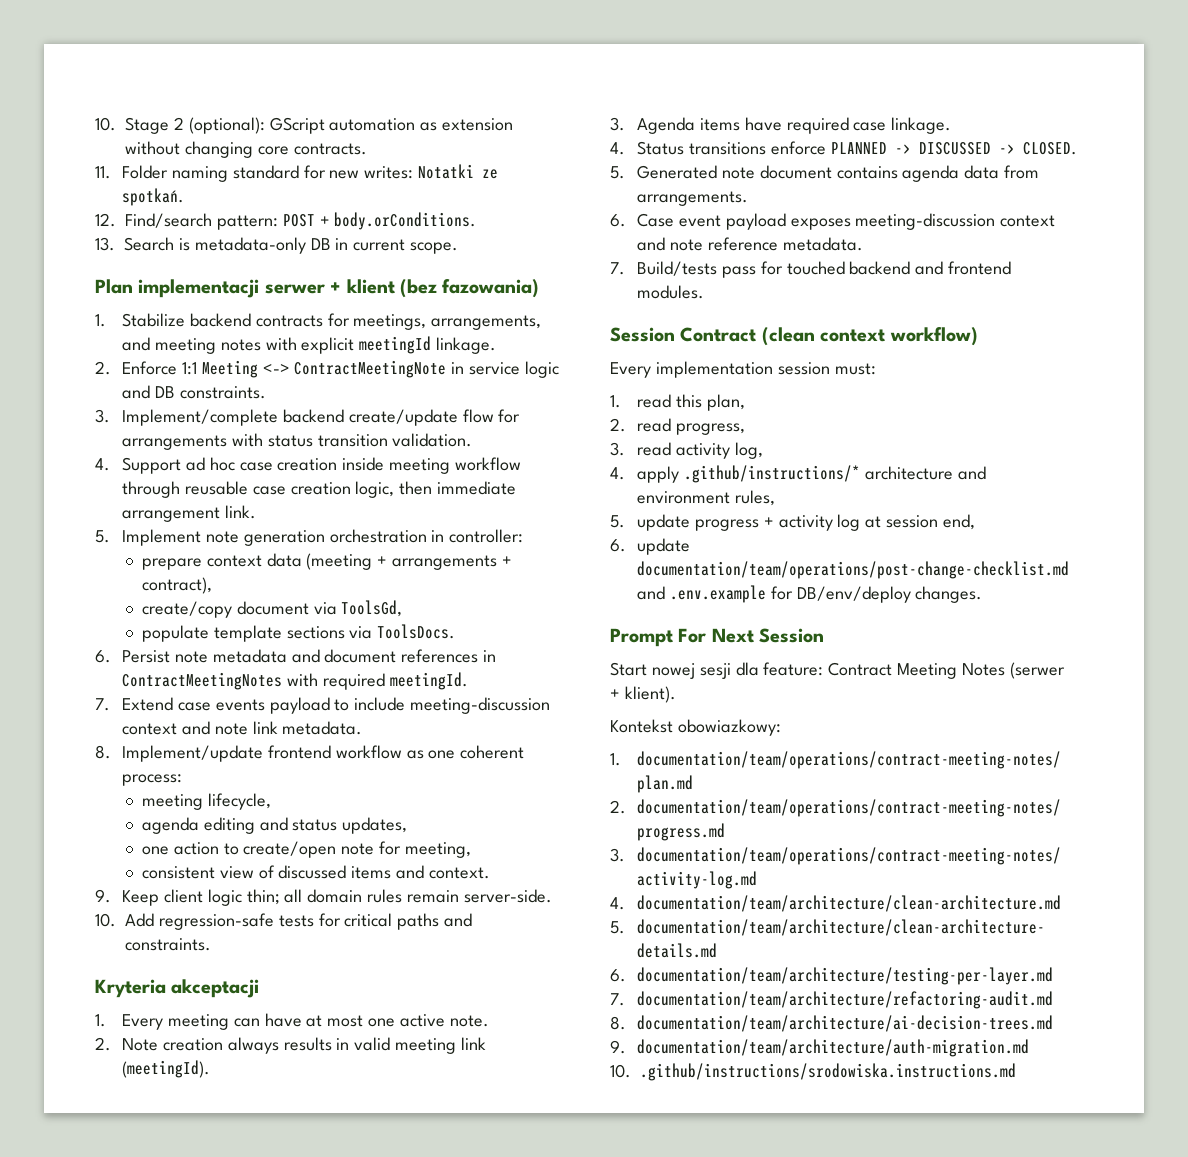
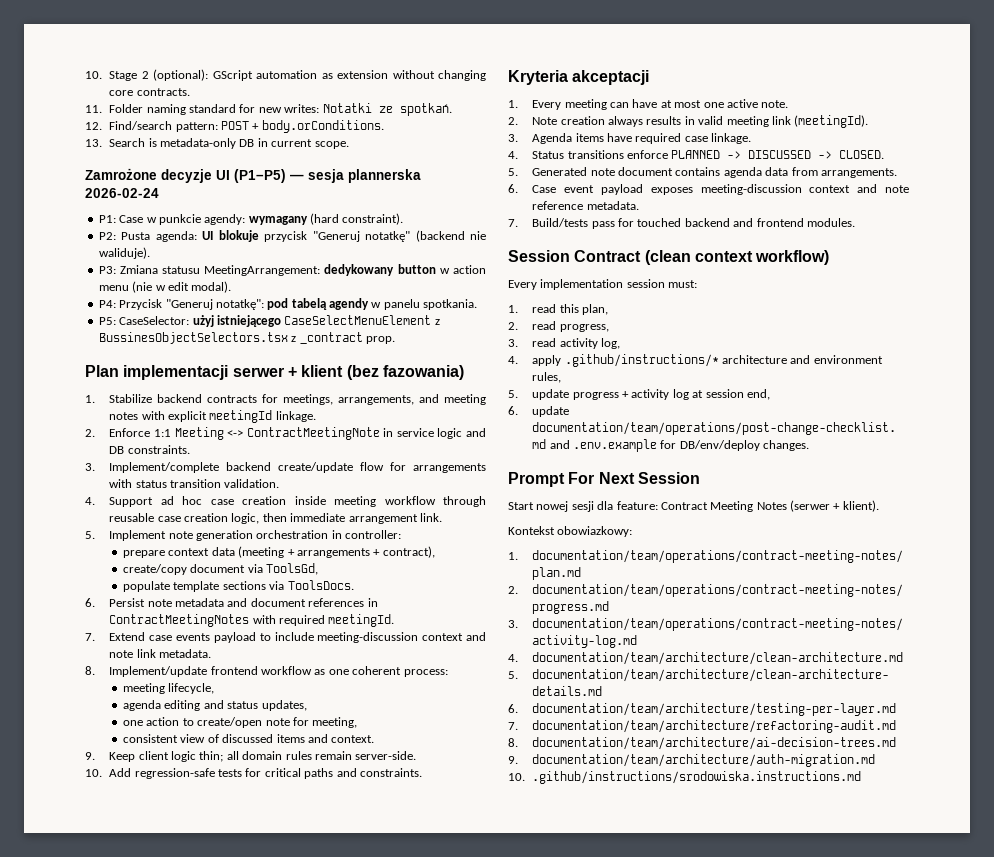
(459, 248) none -> [85,168,421,183] [85,188,159,198] [98,213,404,225] [98,230,487,242] [98,247,150,259] [98,264,486,276] [98,281,232,293] [98,298,478,310] [98,315,440,327] [98,332,395,344] // Zamrożone decyzje UI (P1–P5) — sesja plannerska 2026-02-24 // P1: Case w punkcie agendy: wymagany (hard constraint). // P2: Pusta agenda: UI blokuje przycisk "Generuj notatkę" (backend nie waliduje). // P3: Zmiana statusu MeetingArrangement: dedykowany button w action menu (nie w edit modal). // P4: Przycisk "Generuj notatkę": pod tabelą agendy w panelu spotkania. // P5: CaseSelector: użyj istniejącego CaseSelectMenuElement z BussinesObjectSelectors.tsx z _contract prop.

